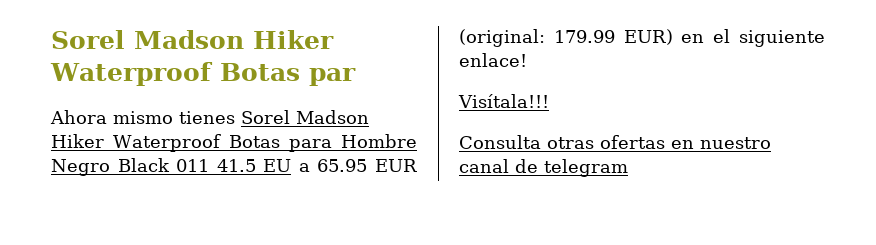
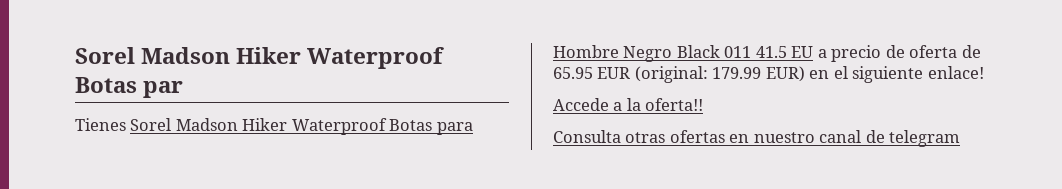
[50,110,235,124] Ahora mismo tienes -> [75,118,126,131] Tienes
(310, 167) none -> [831,45,981,62] precio de oferta de
[458,94,549,108] Visítala!!! -> [553,98,704,111] Accede a la oferta!!

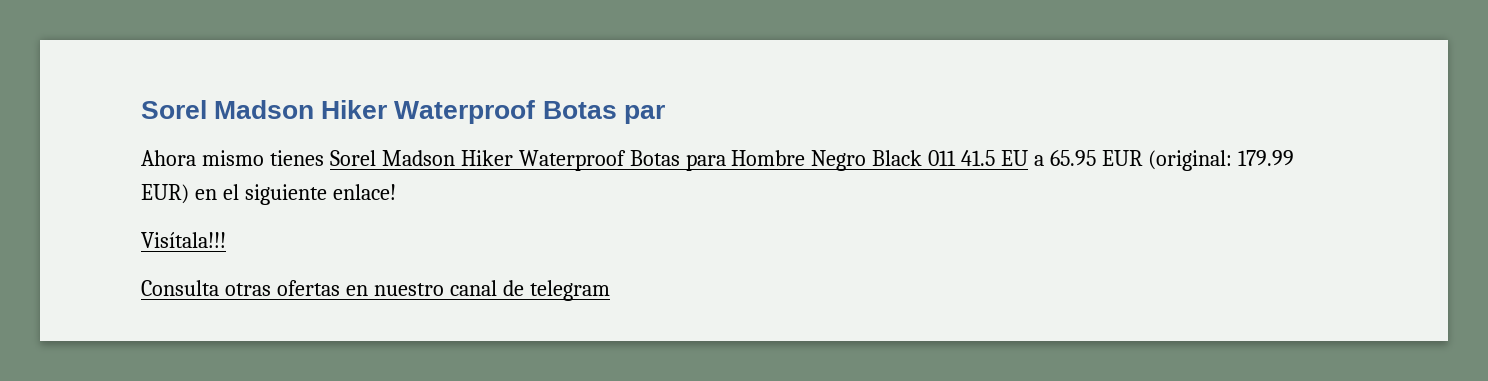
[75,118,126,131] Tienes -> [141,150,324,166] Ahora mismo tienes
[831,45,981,62] precio de oferta de -> (1045, 160) none
[553,98,704,111] Accede a la oferta!! -> [141,232,226,248] Visítala!!!

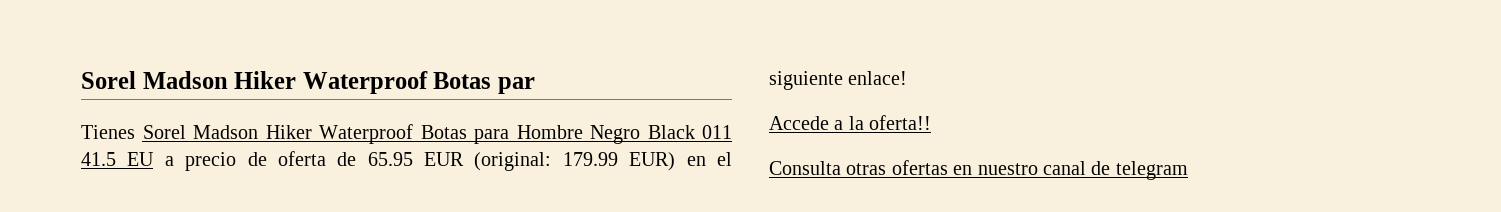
[141,150,324,166] Ahora mismo tienes -> [81,125,135,139] Tienes
(1045, 160) none -> [185,151,357,171] precio de oferta de
[141,232,226,248] Visítala!!! -> [769,115,932,130] Accede a la oferta!!

